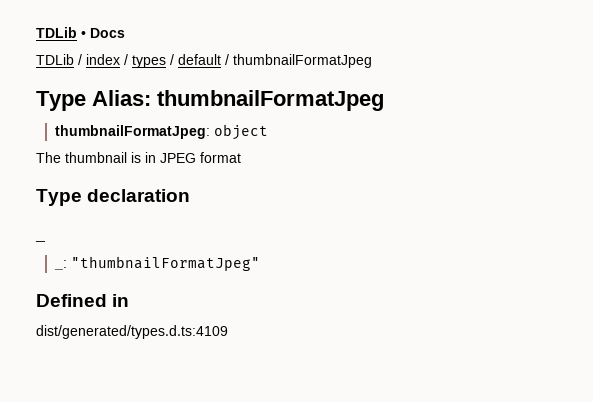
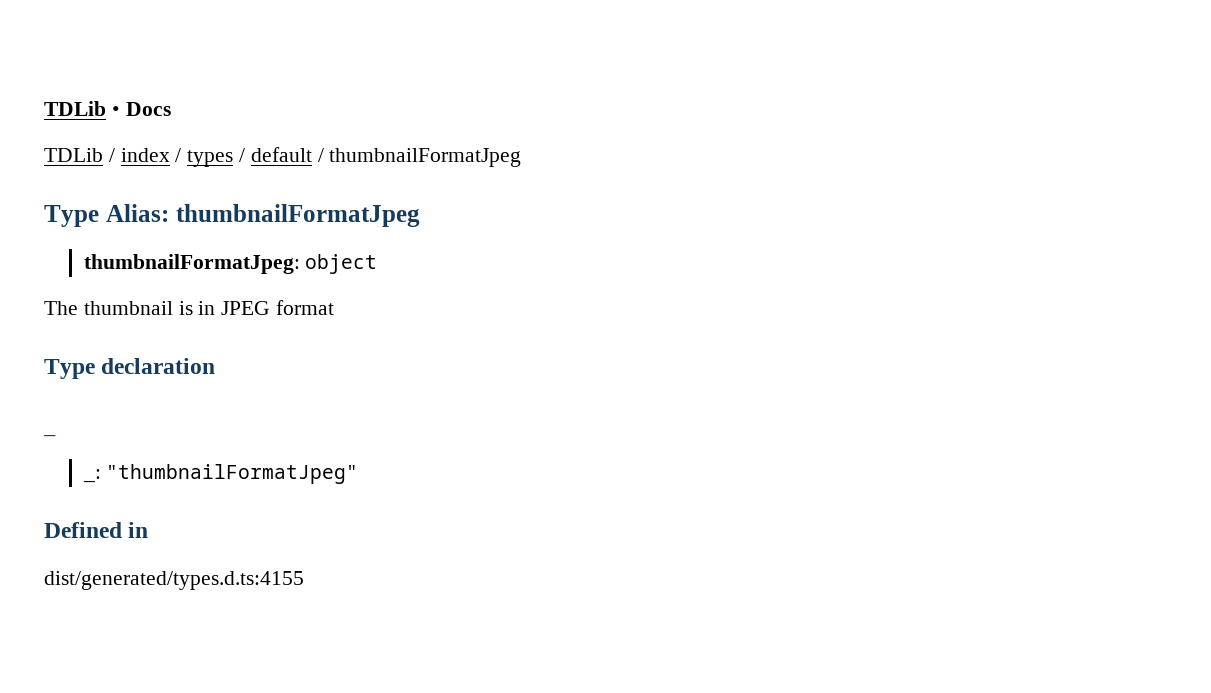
[36,325,228,339] dist/generated/types.d.ts:4109 -> [44,571,304,590] dist/generated/types.d.ts:4155

